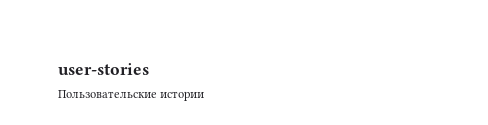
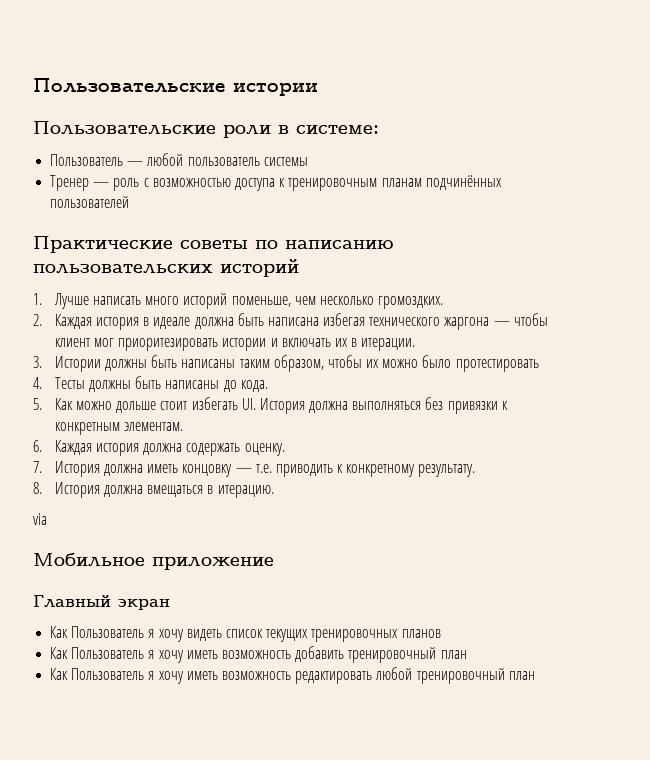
[58,63,149,75] [58,90,205,101] user-stories // Пользовательские истории -> [33,78,318,96] [33,121,379,138] [50,153,308,166] [50,175,502,191] [50,196,130,208] [33,236,393,253] [33,259,299,277] [33,293,444,309] [33,313,548,330] [54,338,416,351] [33,355,539,372] [33,376,268,392] [33,397,508,414] [54,422,183,435] [33,440,285,456] [33,461,476,477] [33,482,274,498] [33,513,47,525] [33,553,274,570] [33,595,170,610] [50,626,441,642] [50,646,467,663] [50,667,535,684] Пользовательские истории // Пользовательские роли в системе: // Пользователь — любой пользователь системы // Тренер — роль с возможностью доступа к тренировочным планам подчинённых пользователей // Практические советы по написанию пользовательских историй // 1. Лучше написать много историй поменьше, чем несколько громоздких. // 2. Каждая история в идеале должна быть написана избегая технического жаргона — чтобы клиент мог приоритезировать истории и включать их в итерации. // 3. Истории должны быть написаны таким образом, чтобы их можно было протестировать // 4. Тесты должны быть написаны до кода. // 5. Как можно дольше стоит избегать UI. История должна выполняться без привязки к конкретным элементам. // 6. Каждая история должна содержать оценку. // 7. История должна иметь концовку — т.е. приводить к конкретному результату. // 8. История должна вмещаться в итерацию. // via // Мобильное приложение // Главный экран // Как Пользователь я хочу видеть список текущих тренировочных планов // Как Пользователь я хочу иметь возможность добавить тренировочный план // Как Пользователь я хочу иметь возможность редактировать любой тренировочный план

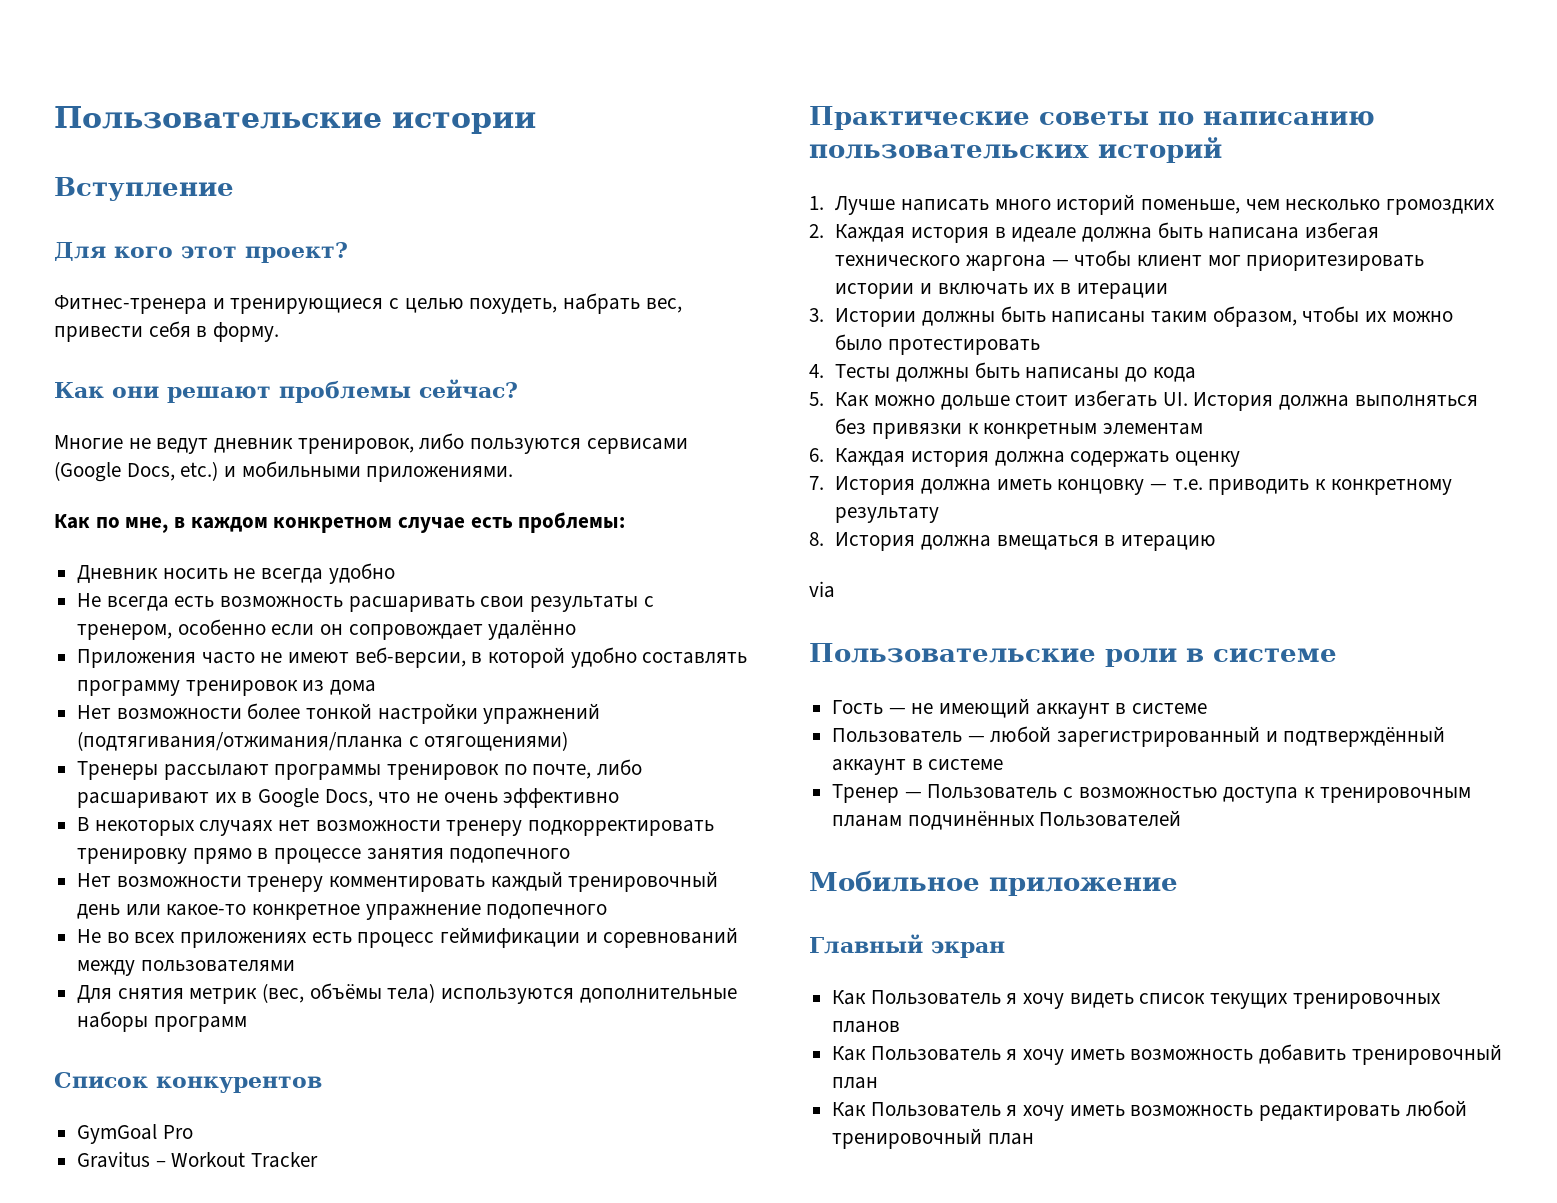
[33,121,379,138] [50,153,308,166] [50,175,502,191] [50,196,130,208] Пользовательские роли в системе: // Пользователь — любой пользователь системы // Тренер — роль с возможностью доступа к тренировочным планам подчинённых пользователей -> [54,177,234,201] [54,242,348,263] [54,293,682,314] [54,321,280,342] [54,379,518,403] [54,433,688,454] [54,461,514,482] [54,512,626,533] [77,563,395,584] [77,593,654,612] [77,619,577,640] [77,647,748,668] [77,680,377,696] [77,703,601,724] [77,731,569,751] [77,759,643,780] [77,788,620,808] [77,817,715,836] [77,848,571,864] [77,871,719,892] [77,904,608,920] [77,927,739,948] [77,960,295,976] [77,983,737,1004] [77,1011,247,1032] [54,1072,322,1093] [77,1124,193,1144] [77,1151,319,1168] Вступление // Для кого этот проект? // Фитнес-тренера и тренирующиеся с целью похудеть, набрать вес, привести себя в форму. // Как они решают проблемы сейчас? // Многие не ведут дневник тренировок, либо пользуются сервисами (Google Docs, etc.) и мобильными приложениями. // Как по мне, в каждом конкретном случае есть проблемы: // Дневник носить не всегда удобно // Не всегда есть возможность расшаривать свои результаты с тренером, особенно если он сопровождает удалённо // Приложения часто не имеют веб-версии, в которой удобно составлять программу тренировок из дома // Нет возможности более тонкой настройки упражнений (подтягивания/отжимания/планка с отягощениями) // Тренеры рассылают программы тренировок по почте, либо расшаривают их в Google Docs, что не очень эффективно // В некоторых случаях нет возможности тренеру подкорректировать тренировку прямо в процессе занятия подопечного // Нет возможности тренеру комментировать каждый тренировочный день или какое-то конкретное упражнение подопечного // Не во всех приложениях есть процесс геймификации и соревнований между пользователями // Для снятия метрик (вес, объёмы тела) используются дополнительные наборы программ // Список конкурентов // GymGoal Pro // Gravitus – Workout Tracker
[378,296,444,309] громоздких. -> [1385,199,1495,215] громоздких
[361,338,416,351] итерации. -> [1076,283,1168,299] итерации
[240,380,268,392] кода. -> [1152,367,1196,382] кода
[123,422,183,431] элементам. -> [1102,423,1203,435] элементам
[244,443,285,456] оценку. -> [1174,451,1240,467] оценку
[418,464,476,477] результату. -> [835,507,940,523] результату
[217,485,274,498] итерацию. -> [1120,535,1216,551] итерацию
(47, 519) none -> [809,643,1337,667] [832,698,1208,719] [832,726,1446,747] [832,759,1004,775] [832,784,1471,803] [832,810,1182,830] // Пользовательские роли в системе // Гость — не имеющий аккаунт в системе // Пользователь — любой зарегистрированный и подтверждённый аккаунт в системе // Тренер — Пользователь с возможностью доступа к тренировочным планам подчинённых Пользователей

